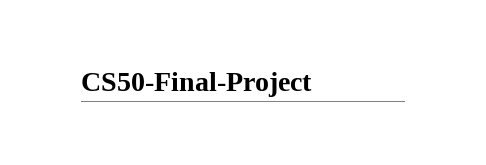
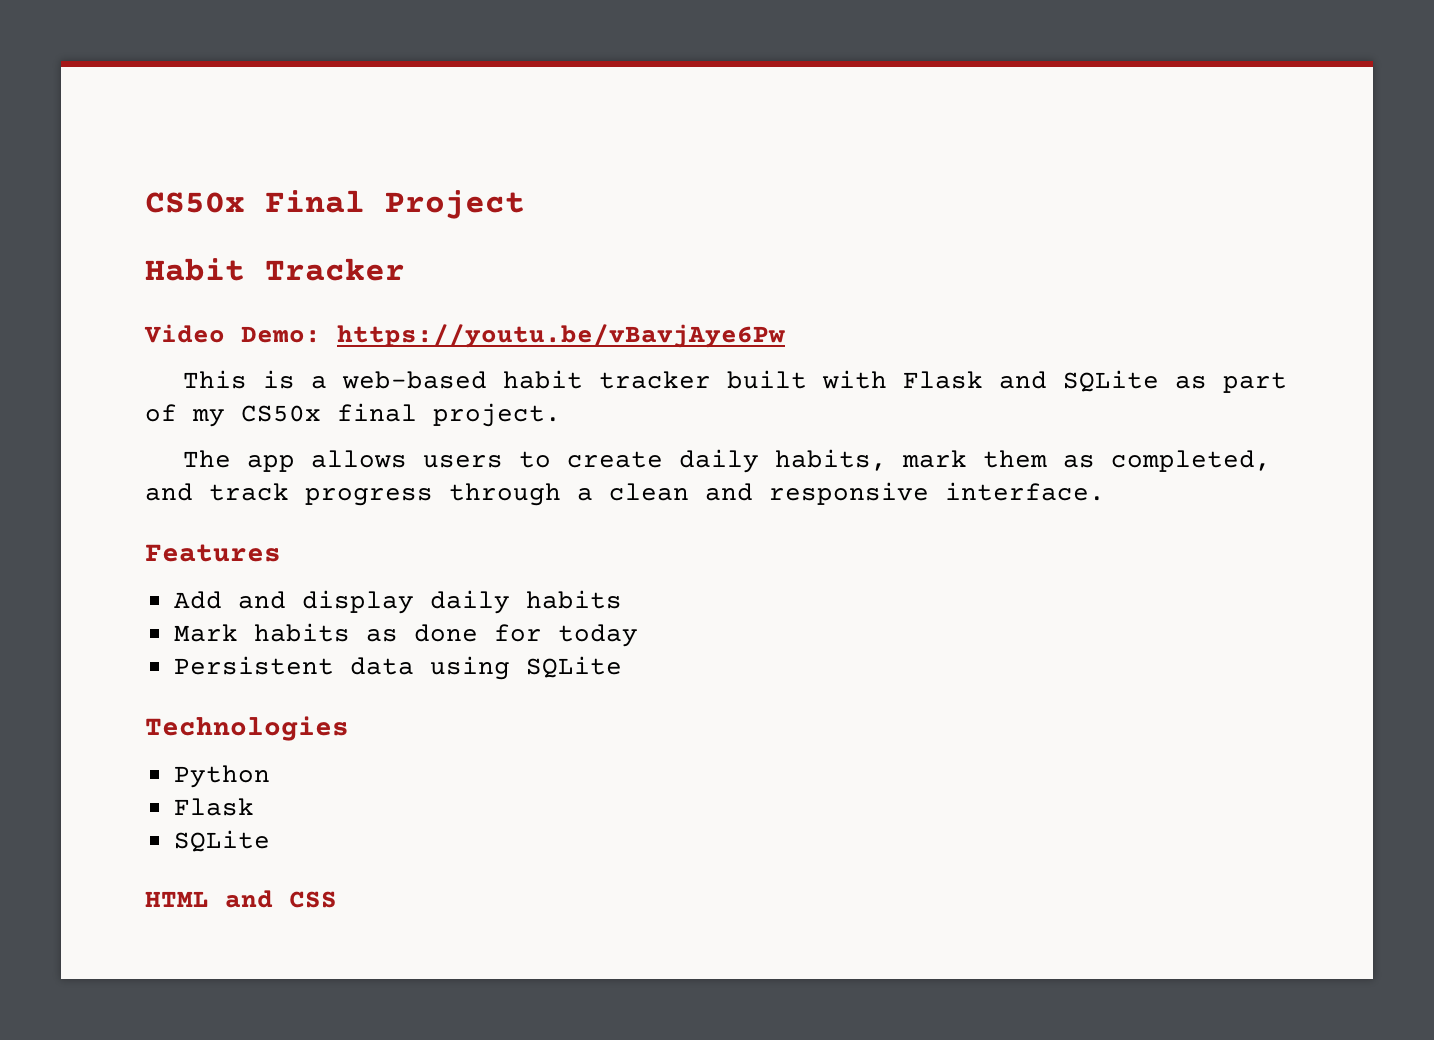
[81,72,312,97] CS50-Final-Project -> [145,190,525,219] [145,258,405,281] [144,324,785,348] [182,370,1287,393] [145,403,561,427] [182,449,1271,473] [145,482,1105,506] [145,544,281,562] [173,590,622,614] [173,623,638,647] [173,656,622,680] [145,716,349,741] [173,765,270,788] [173,798,254,816] [173,830,270,852] [145,890,337,908] CS50x Final Project // Habit Tracker // Video Demo: https://youtu.be/vBavjAye6Pw // This is a web-based habit tracker built with Flask and SQLite as part of my CS50x final project. // The app allows users to create daily habits, mark them as completed, and track progress through a clean and responsive interface. // Features // Add and display daily habits // Mark habits as done for today // Persistent data using SQLite // Technologies // Python // Flask // SQLite // HTML and CSS

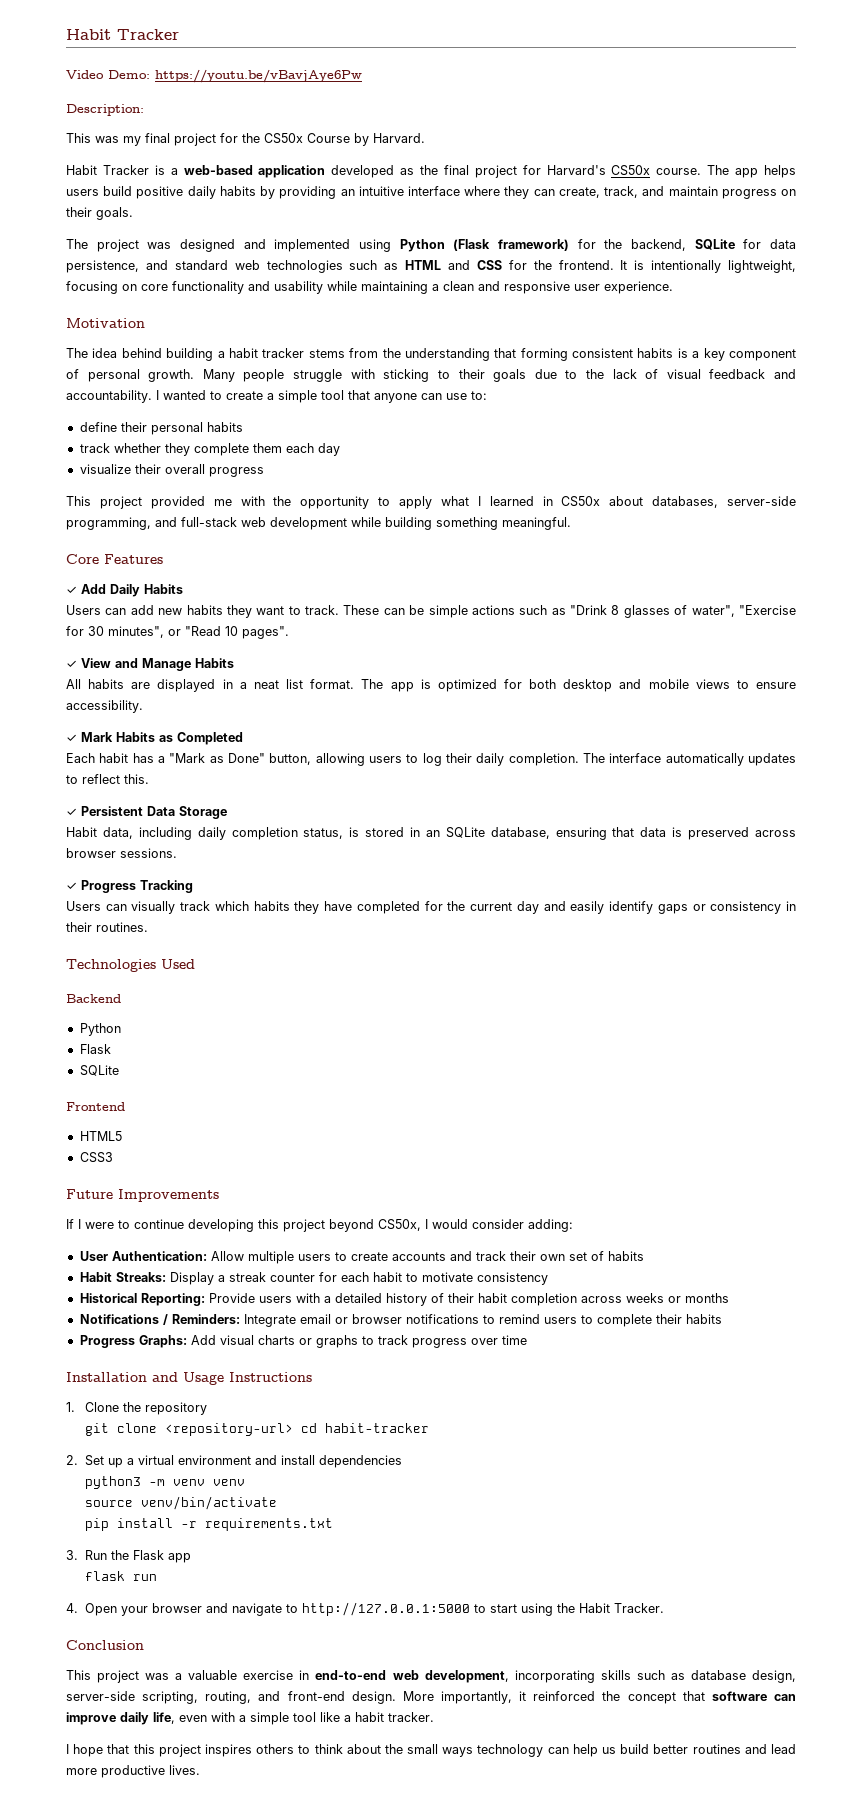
[145,190,525,219] CS50x Final Project // -> (66, 34) none
[182,370,1287,393] [145,403,561,427] [182,449,1271,473] [145,482,1105,506] [145,544,281,562] [173,590,622,614] [173,623,638,647] [173,656,622,680] // This is a web-based habit tracker built with Flask and SQLite as part of my CS50x final project. // The app allows users to create daily habits, mark them as completed, and track progress through a clean and responsive interface. // Features // Add and display daily habits // Mark habits as done for today // Persistent data using SQLite -> [66,104,144,116] [66,133,425,146] [66,165,796,178] [66,186,796,199] [66,207,133,220] [66,239,796,252] [66,260,796,273] [66,281,673,294] [66,318,145,328] [66,348,797,361] [66,369,796,382] [66,390,487,403] [79,422,243,435] [79,443,340,456] [79,464,264,477] [66,496,796,509] [66,517,571,530] [66,554,163,564] [66,584,183,597] [66,605,797,618] [66,626,289,639] [66,658,234,671] [66,679,796,692] [66,700,143,713] [66,732,243,745] [66,753,796,766] [66,774,149,784] [66,806,227,819] [66,827,796,840] [66,848,177,858] [66,880,193,893] [66,901,796,914] [66,922,148,932] // Description: // This was my final project for the CS50x Course by Harvard. // Habit Tracker is a web-based application developed as the final project for Harvard's CS50x course. The app helps users build positive daily habits by providing an intuitive interface where they can create, track, and maintain progress on their goals. // The project was designed and implemented using Python (Flask framework) for the backend, SQLite for data persistence, and standard web technologies such as HTML and CSS for the frontend. It is intentionally lightweight, focusing on core functionality and usability while maintaining a clean and responsive user experience. // Motivation // The idea behind building a habit tracker stems from the understanding that forming consistent habits is a key component of personal growth. Many people struggle with sticking to their goals due to the lack of visual feedback and accountability. I wanted to create a simple tool that anyone can use to: // define their personal habits // track whether they complete them each day // visualize their overall progress // This project provided me with the opportunity to apply what I learned in CS50x about databases, server-side programming, and full-stack web development while building something meaningful. // Core Features // ✓ Add Daily Habits // Users can add new habits they want to track. These can be simple actions such as "Drink 8 glasses of water", "Exercise for 30 minutes", or "Read 10 pages". // ✓ View and Manage Habits // All habits are displayed in a neat list format. The app is optimized for both desktop and mobile views to ensure accessibility. // ✓ Mark Habits as Completed // Each habit has a "Mark as Done" button, allowing users to log their daily completion. The interface automatically updates to reflect this. // ✓ Persistent Data Storage // Habit data, including daily completion status, is stored in an SQLite database, ensuring that data is preserved across browser sessions. // ✓ Progress Tracking // Users can visually track which habits they have completed for the current day and easily identify gaps or consistency in their routines.
(349, 728) none -> [161,959,195,969] [66,994,121,1003] Used // Backend
[145,890,337,908] HTML and CSS -> [66,1102,125,1111] [79,1131,122,1141] [79,1152,113,1163] [66,1189,219,1202] [66,1219,573,1232] [79,1251,644,1264] [79,1272,548,1285] [79,1293,729,1306] [79,1314,722,1327] [79,1335,527,1348] [66,1372,312,1385] [66,1402,207,1415] [84,1423,429,1436] [66,1455,402,1468] [84,1476,245,1489] [84,1496,277,1510] [84,1518,333,1531] [66,1550,191,1563] [84,1571,157,1581] [66,1602,664,1616] [66,1640,144,1650] [66,1670,797,1683] [66,1691,796,1704] [66,1712,434,1725] [66,1744,796,1757] [66,1765,200,1778] Frontend // HTML5 // CSS3 // Future Improvements // If I were to continue developing this project beyond CS50x, I would consider adding: // User Authentication: Allow multiple users to create accounts and track their own set of habits // Habit Streaks: Display a streak counter for each habit to motivate consistency // Historical Reporting: Provide users with a detailed history of their habit completion across weeks or months // Notifications / Reminders: Integrate email or browser notifications to remind users to complete their habits // Progress Graphs: Add visual charts or graphs to track progress over time // Installation and Usage Instructions // 1. Clone the repository // git clone <repository-url> cd habit-tracker // 2. Set up a virtual environment and install dependencies // python3 -m venv venv // source venv/bin/activate // pip install -r requirements.txt // 3. Run the Flask app // flask run // 4. Open your browser and navigate to http://127.0.0.1:5000 to start using the Habit Tracker. // Conclusion // This project was a valuable exercise in end-to-end web development, incorporating skills such as database design, server-side scripting, routing, and front-end design. More importantly, it reinforced the concept that software can improve daily life, even with a simple tool like a habit tracker. // I hope that this project inspires others to think about the small ways technology can help us build better routines and lead more productive lives.

